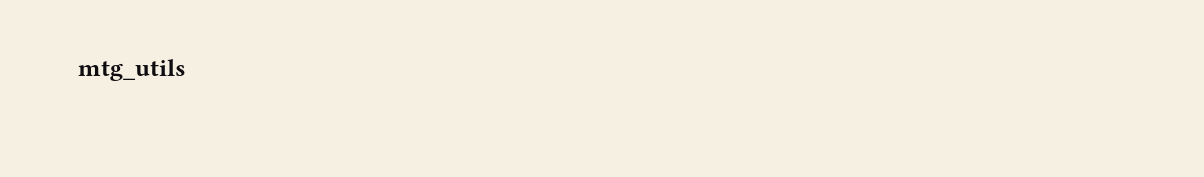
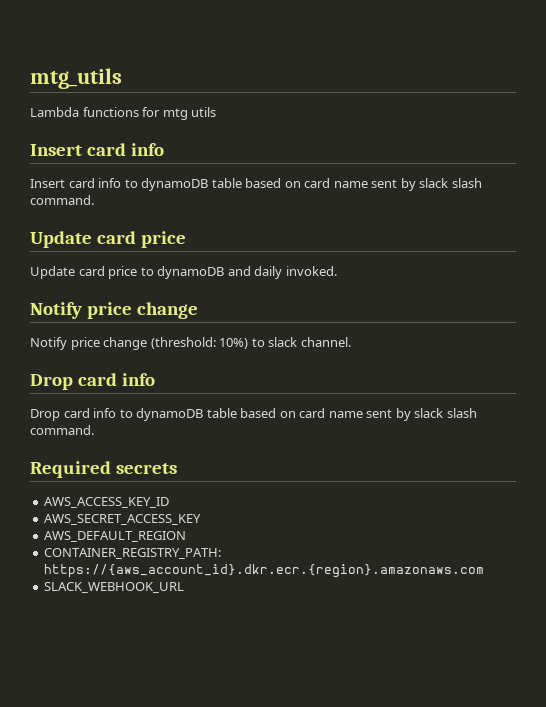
(186, 70) none -> [30,107,217,120] [30,143,164,156] [30,178,482,191] [30,195,94,205] [30,231,186,248] [30,266,337,279] [30,302,198,319] [30,337,351,350] [30,373,155,390] [30,408,477,421] [30,425,94,435] [30,461,177,478] [44,497,170,508] [44,514,202,525] [44,531,187,542] [44,548,222,559] [44,564,485,578] [44,582,185,593] // Lambda functions for mtg utils // Insert card info // Insert card info to dynamoDB table based on card name sent by slack slash command. // Update card price // Update card price to dynamoDB and daily invoked. // Notify price change // Notify price change (threshold: 10%) to slack channel. // Drop card info // Drop card info to dynamoDB table based on card name sent by slack slash command. // Required secrets // AWS_ACCESS_KEY_ID // AWS_SECRET_ACCESS_KEY // AWS_DEFAULT_REGION // CONTAINER_REGISTRY_PATH: https://{aws_account_id}.dkr.ecr.{region}.amazonaws.com // SLACK_WEBHOOK_URL

